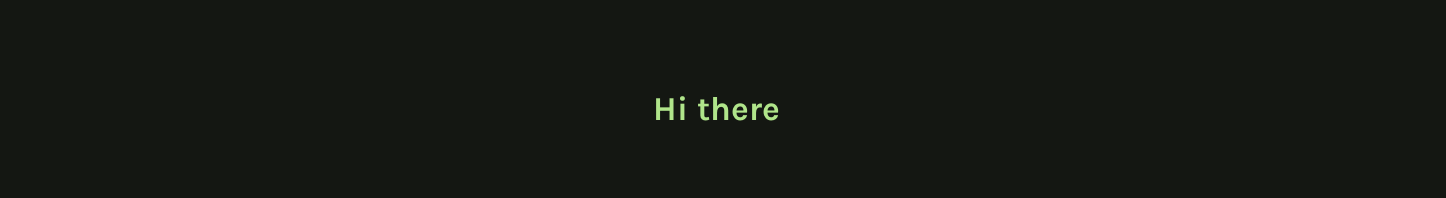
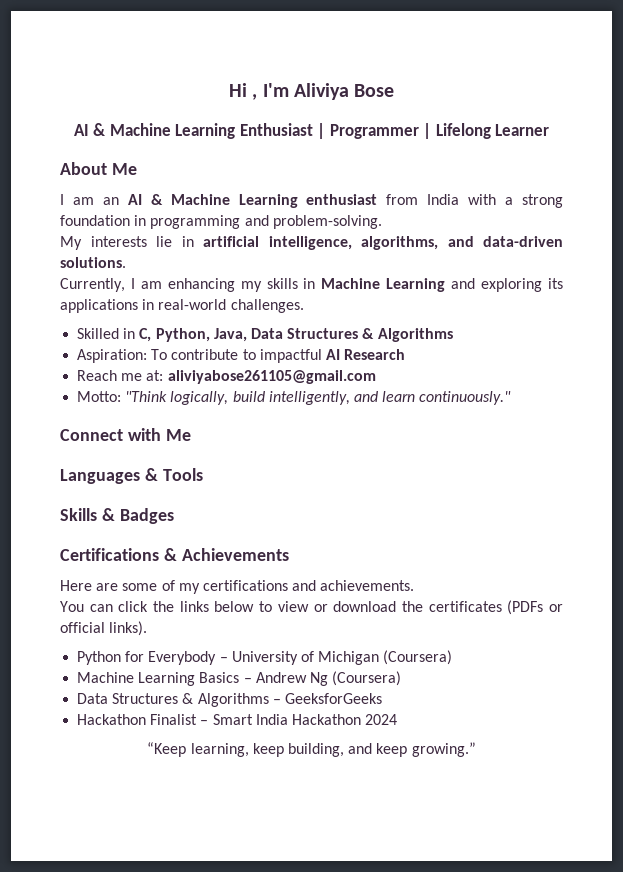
[697,97,781,121] there -> [252,83,395,100] [73,123,550,139] [60,162,137,175] [60,194,563,208] [60,215,382,229] [60,236,563,250] [60,257,126,268] [60,278,564,292] [60,299,304,313] [77,328,453,342] [77,349,406,363] [77,370,376,384] [77,391,512,405] [60,428,191,441] [60,468,203,484] [60,508,174,524] [60,548,289,561] [60,580,415,594] [60,600,563,615] [60,621,148,636] [77,650,453,665] [77,671,402,686] [77,693,382,707] [77,714,398,725] [147,742,476,757] , I'm Aliviya Bose // AI & Machine Learning Enthusiast | Programmer | Lifelong Learner // About Me // I am an AI & Machine Learning enthusiast from India with a strong foundation in programming and problem-solving. // My interests lie in artificial intelligence, algorithms, and data-driven solutions. // Currently, I am enhancing my skills in Machine Learning and exploring its applications in real-world challenges. // Skilled in C, Python, Java, Data Structures & Algorithms // Aspiration: To contribute to impactful AI Research // Reach me at: aliviyabose261105@gmail.com // Motto: "Think logically, build intelligently, and learn continuously." // Connect with Me // Languages & Tools // Skills & Badges // Certifications & Achievements // Here are some of my certifications and achievements. // You can click the links below to view or download the certificates (PDFs or official links). // Python for Everybody – University of Michigan (Coursera) // Machine Learning Basics – Andrew Ng (Coursera) // Data Structures & Algorithms – GeeksforGeeks // Hackathon Finalist – Smart India Hackathon 2024 // “Keep learning, keep building, and keep growing.”

